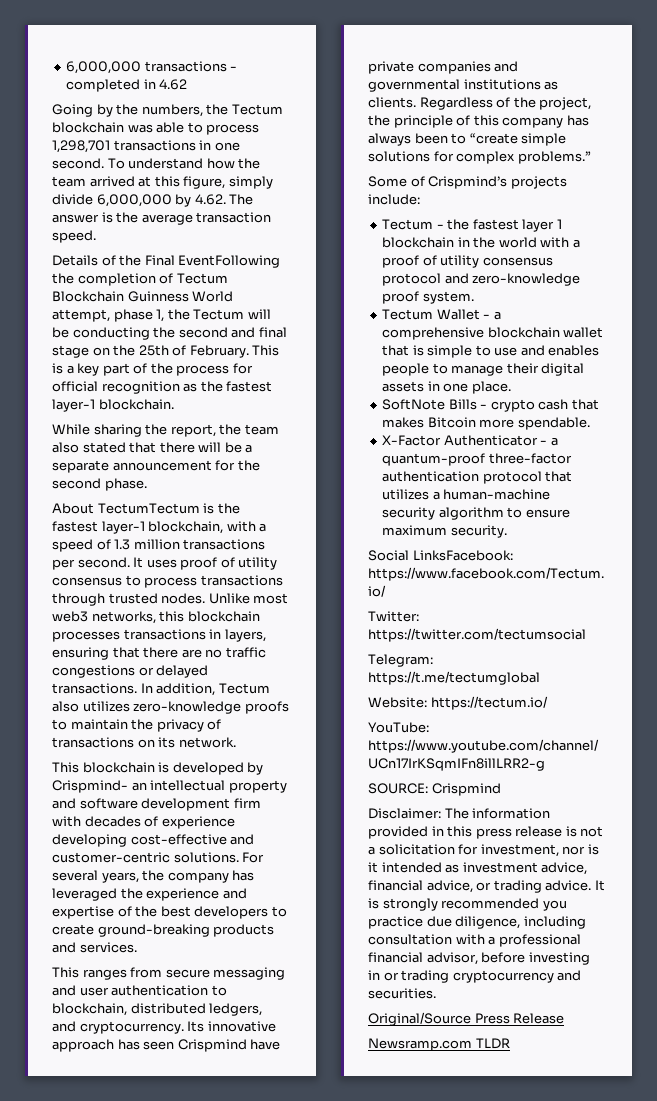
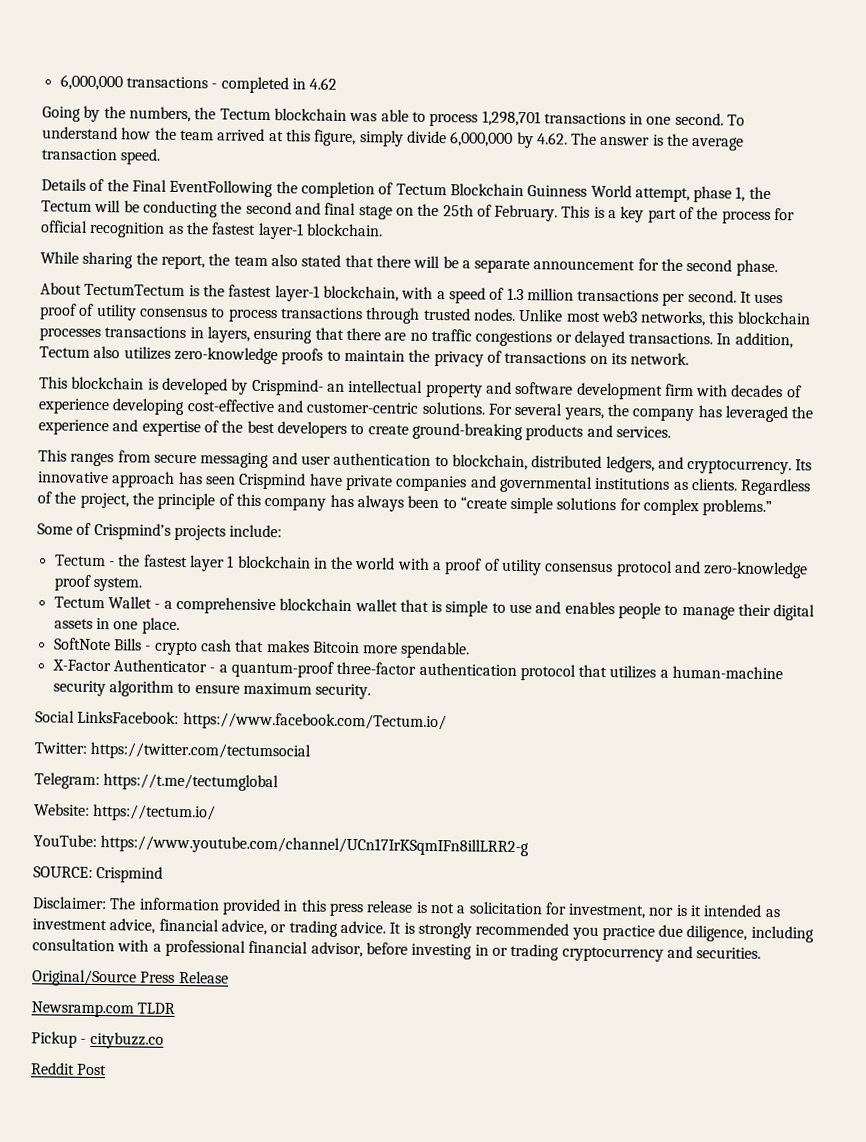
(510, 1043) none -> [31,1031,164,1049] [30,1062,108,1076] // Pickup - citybuzz.co // Reddit Post

